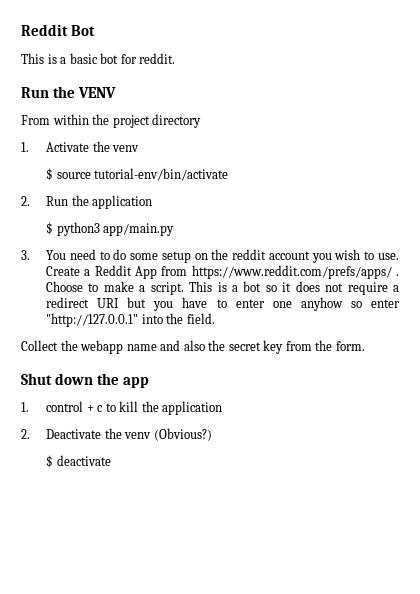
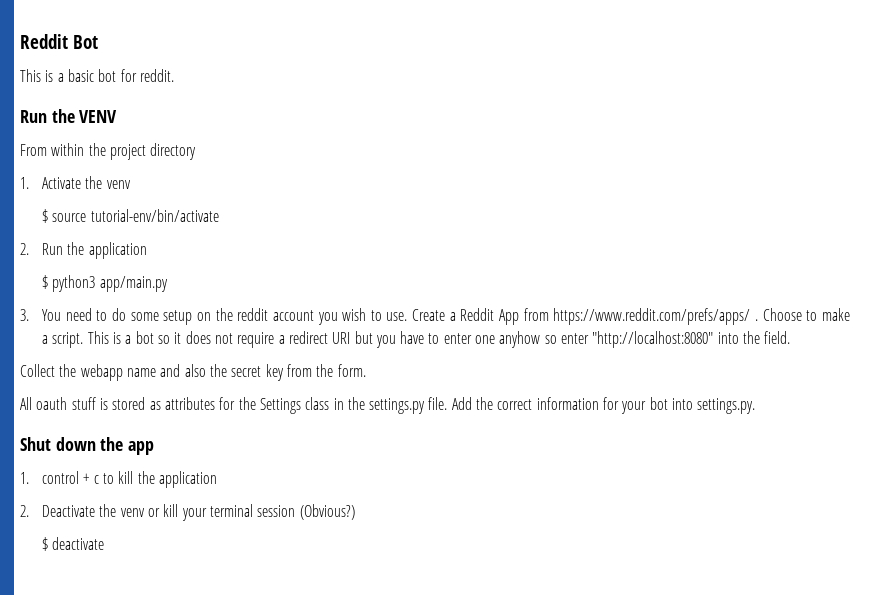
[46,313,139,327] "http://127.0.0.1" -> [592,331,714,348] "http://localhost:8080"
(365, 346) none -> [20,397,756,414] // All oauth stuff is stored as attributes for the Settings class in the settings.py file. Add the correct information for your bot into settings.py.
(152, 435) none -> [147,504,296,521] or kill your terminal session

